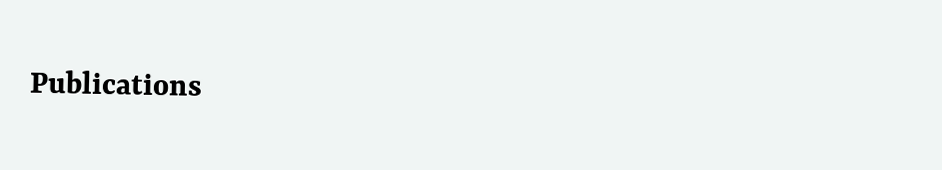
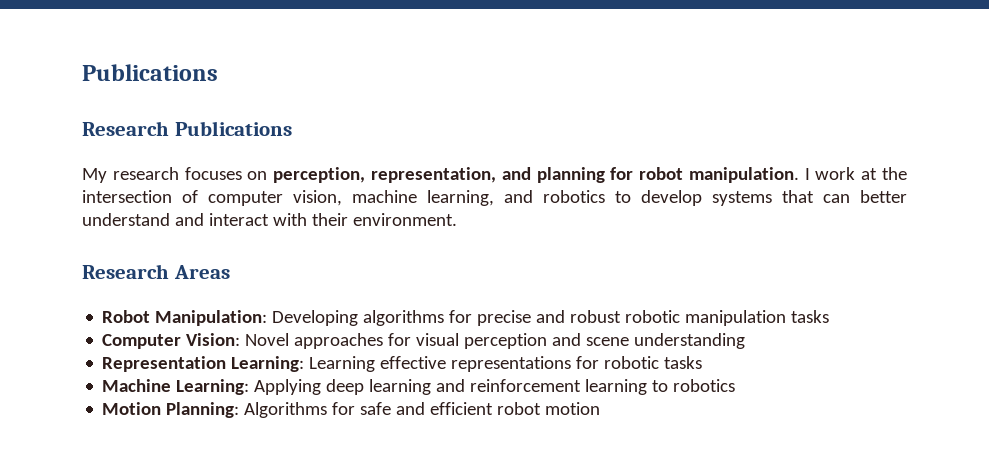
[29,69,203,96] Publications -> [82,64,218,81] [82,121,292,136] [82,167,908,183] [82,190,907,206] [82,213,457,226] [82,264,230,279] [102,310,830,326] [102,333,746,349] [102,356,703,372] [102,379,736,395] [102,402,601,418] Publications // Research Publications // My research focuses on perception, representation, and planning for robot manipulation. I work at the intersection of computer vision, machine learning, and robotics to develop systems that can better understand and interact with their environment. // Research Areas // Robot Manipulation: Developing algorithms for precise and robust robotic manipulation tasks // Computer Vision: Novel approaches for visual perception and scene understanding // Representation Learning: Learning effective representations for robotic tasks // Machine Learning: Applying deep learning and reinforcement learning to robotics // Motion Planning: Algorithms for safe and efficient robot motion

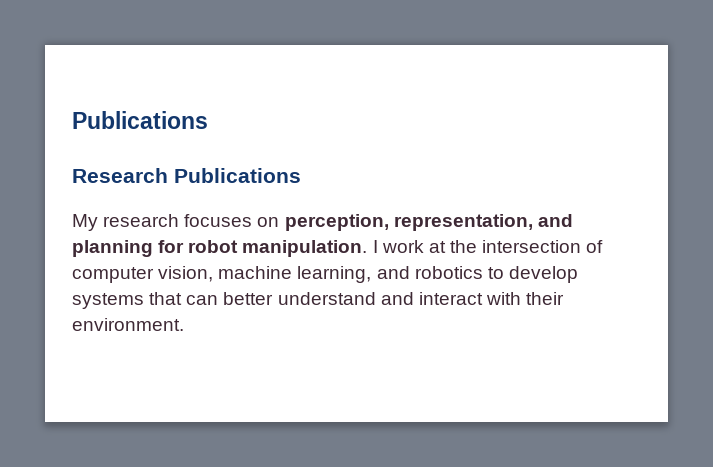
[82,264,230,279] [102,310,830,326] [102,333,746,349] [102,356,703,372] [102,379,736,395] [102,402,601,418] // Research Areas // Robot Manipulation: Developing algorithms for precise and robust robotic manipulation tasks // Computer Vision: Novel approaches for visual perception and scene understanding // Representation Learning: Learning effective representations for robotic tasks // Machine Learning: Applying deep learning and reinforcement learning to robotics // Motion Planning: Algorithms for safe and efficient robot motion -> (184, 324) none

